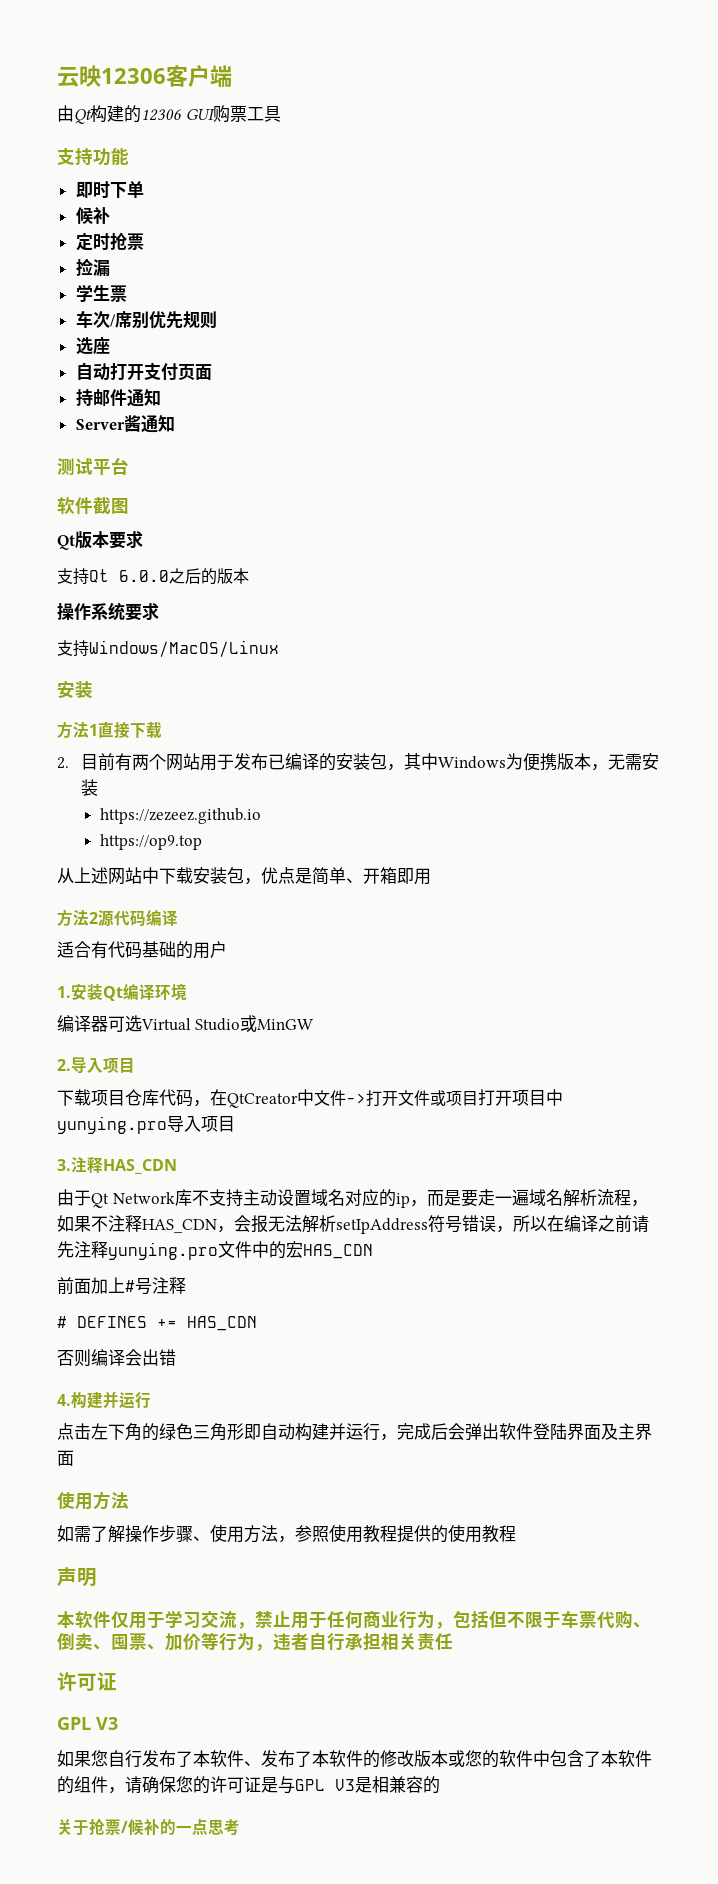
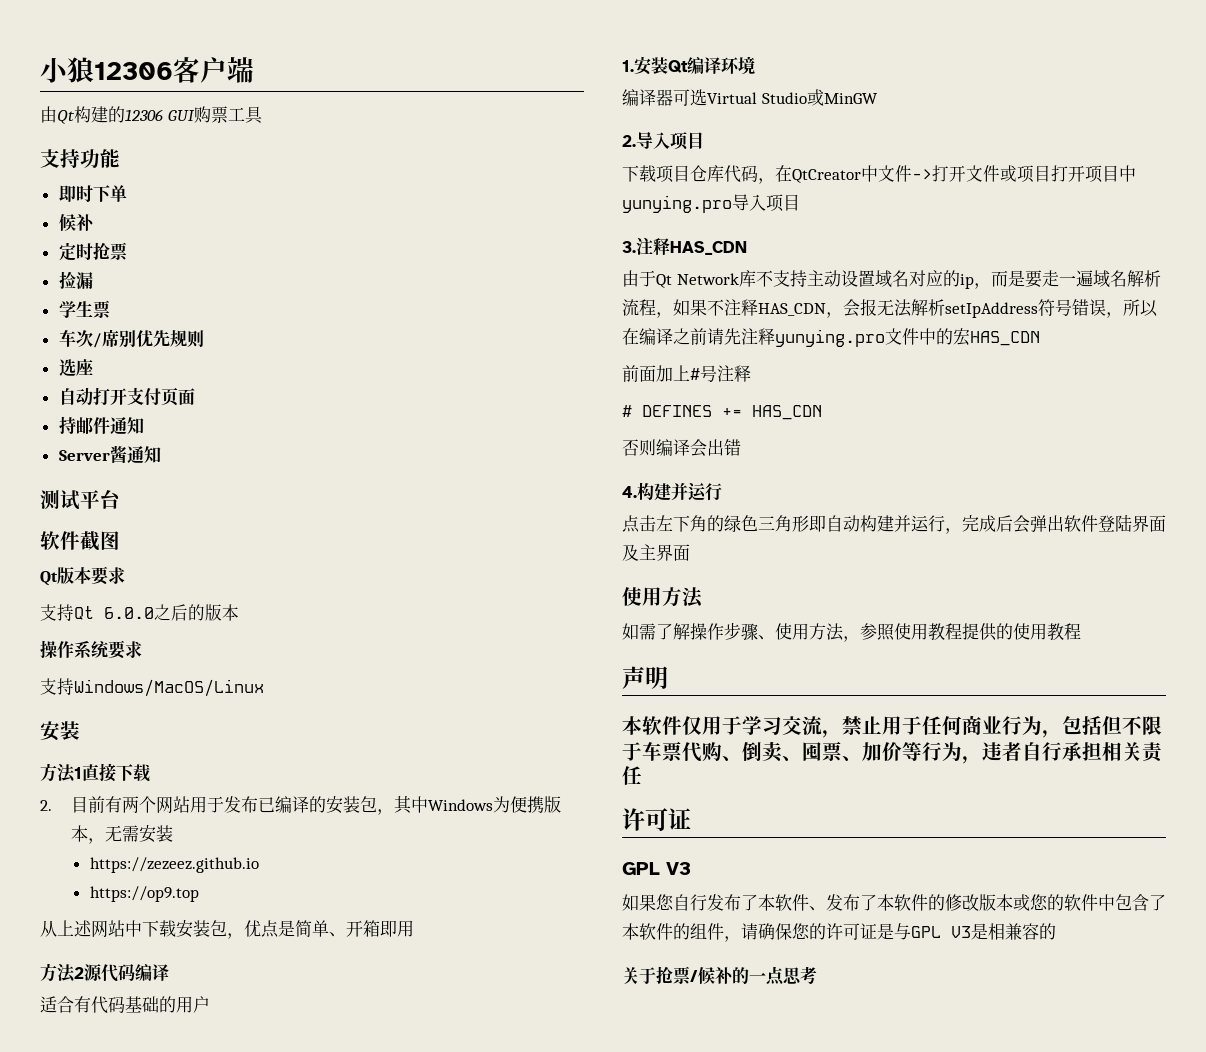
[57,65,101,87] 云映 -> [40,57,94,83] 小狼

